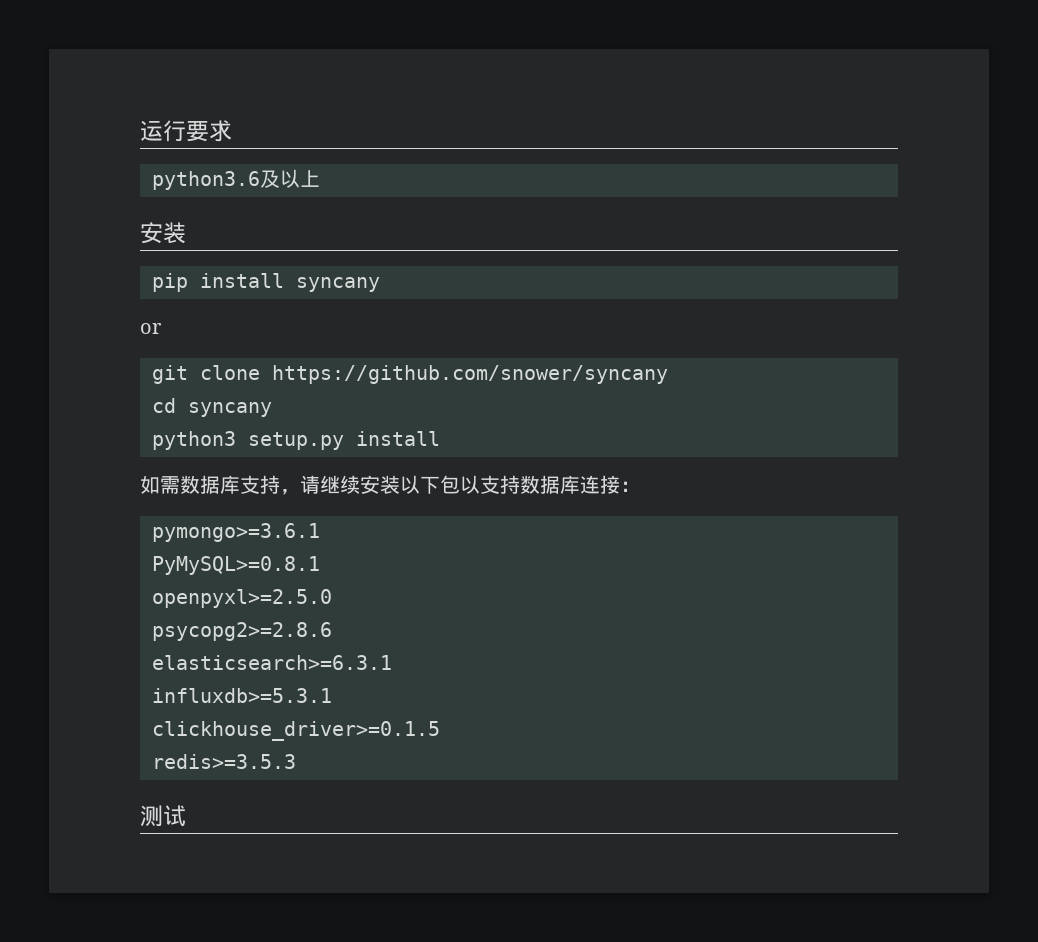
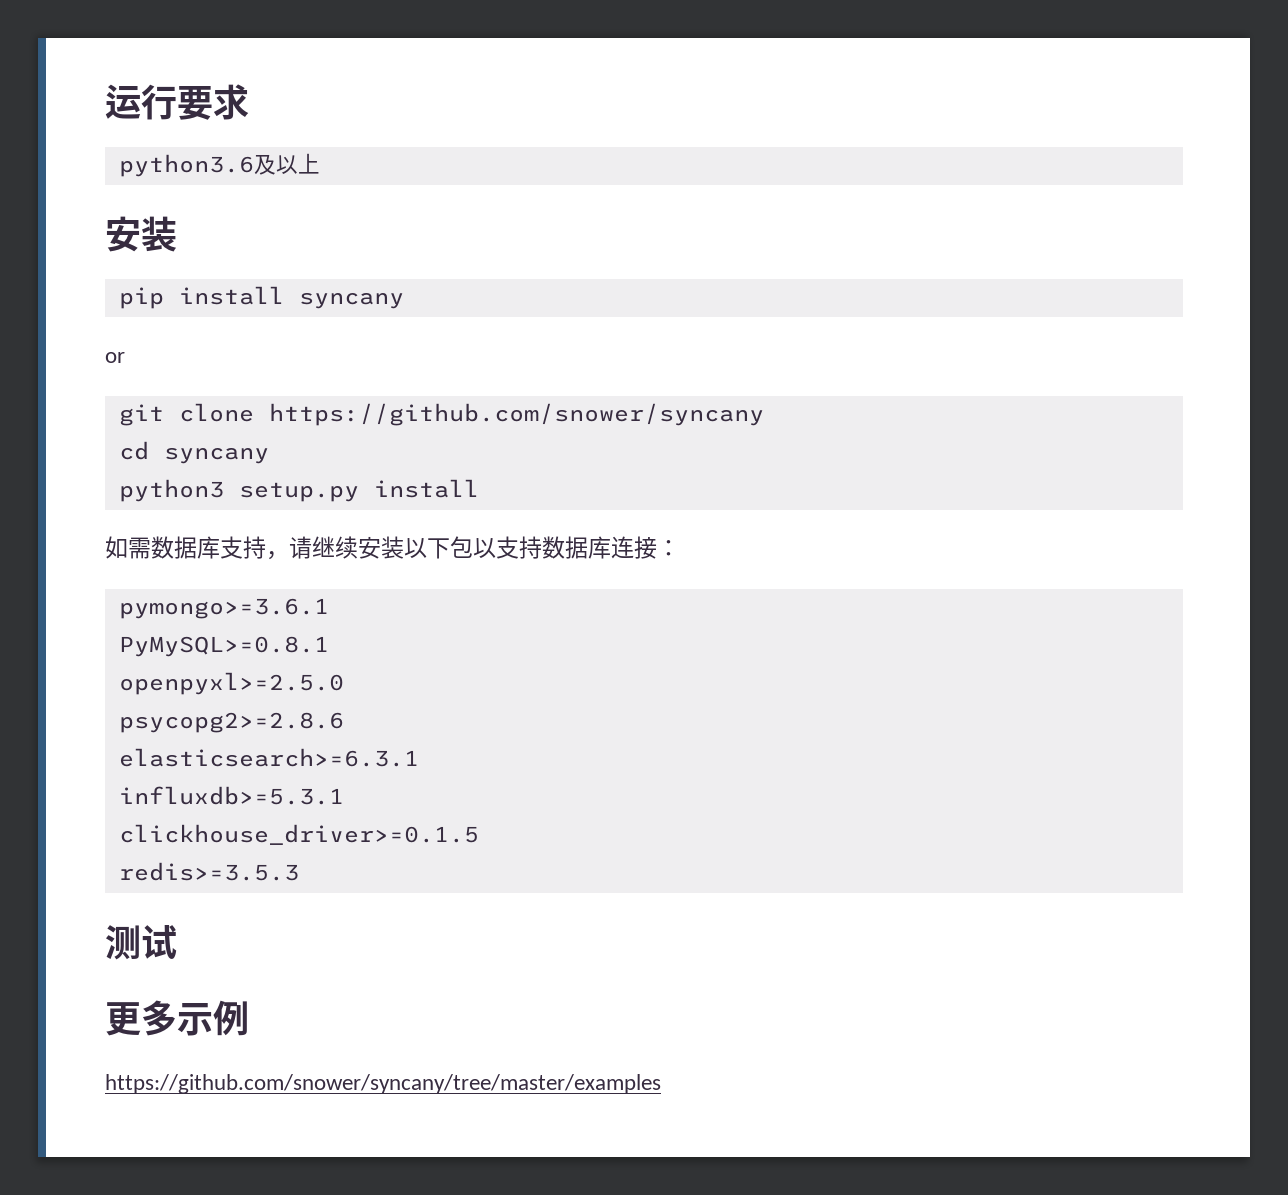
(186, 816) none -> [105,1000,249,1036] [105,1074,661,1094] // 更多示例 // https://github.com/snower/syncany/tree/master/examples

